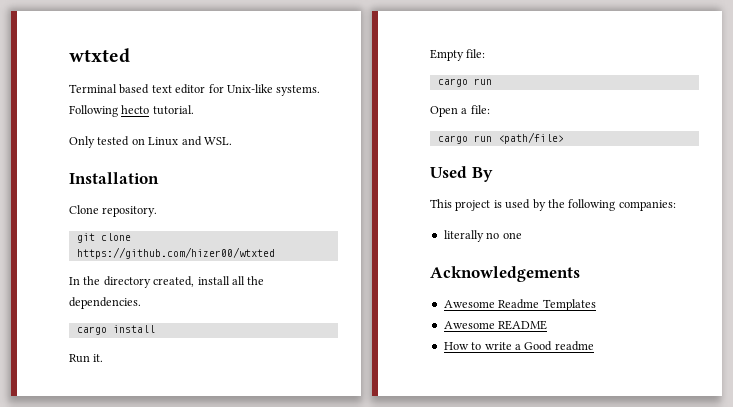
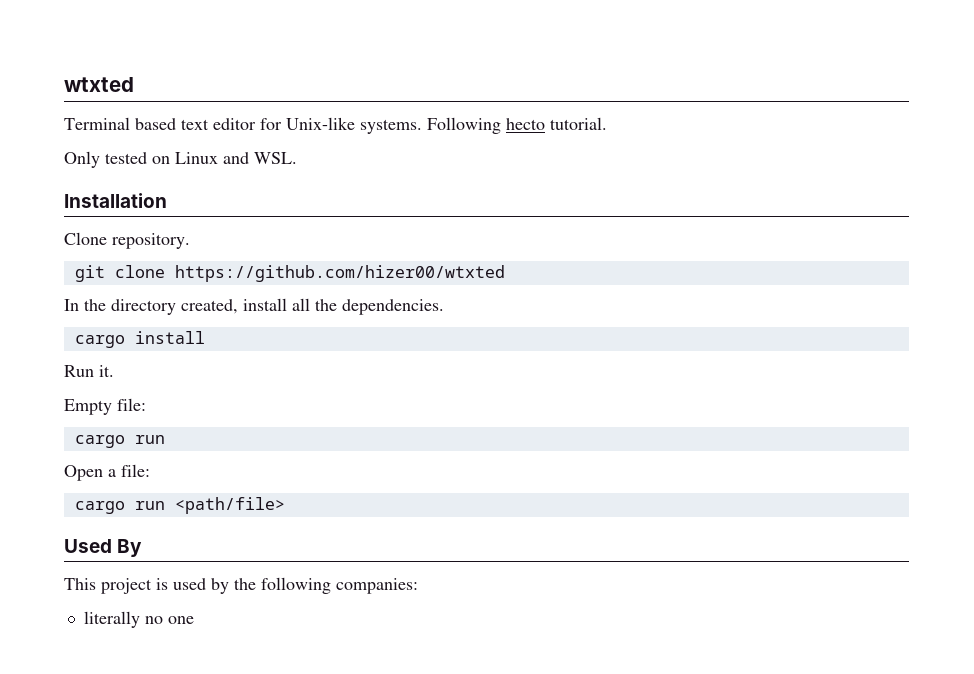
[430,266,580,282] [443,299,596,311] [443,320,548,330] [443,341,594,351] // Acknowledgements // Awesome Readme Templates // Awesome README // How to write a Good readme -> (194, 620) none

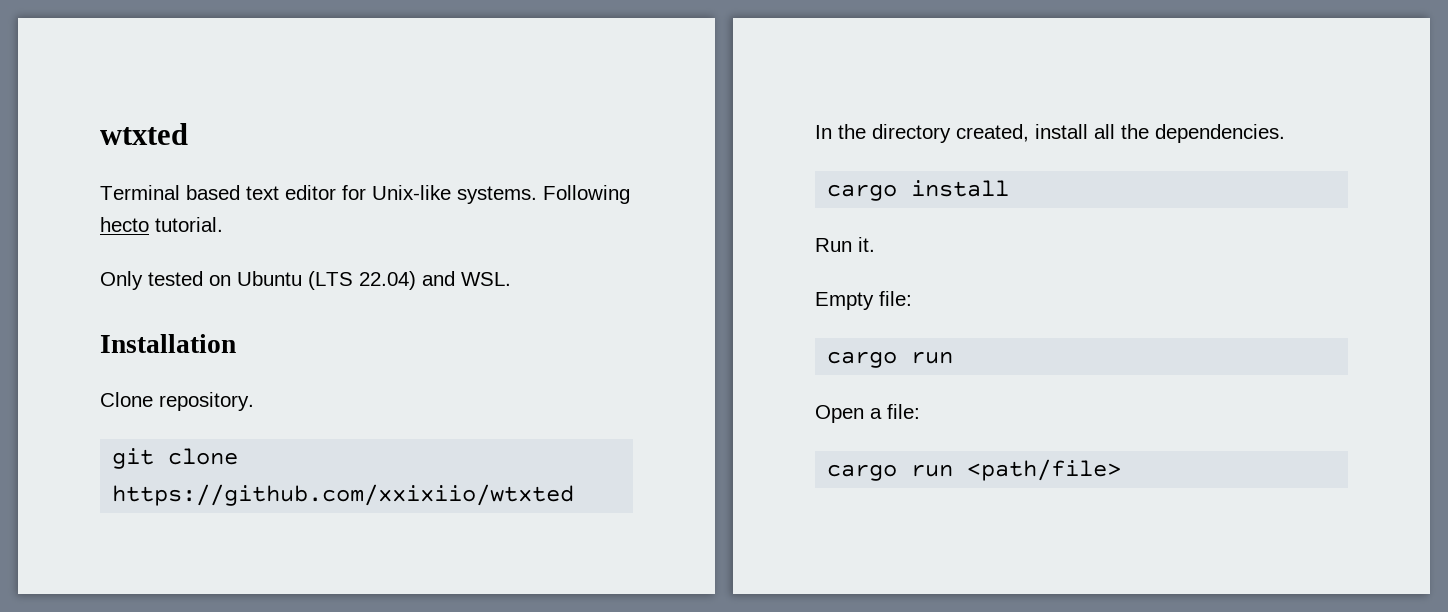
[175,152,218,164] Linux -> [237,271,416,290] Ubuntu (LTS 22.04)
[174,265,505,282] https://github.com/hizer00/wtxted -> [112,484,575,506] https://github.com/xxixiio/wtxted
[64,539,143,557] [64,577,418,594] [83,611,194,628] // Used By // This project is used by the following companies: // literally no one -> (1122, 470) none

